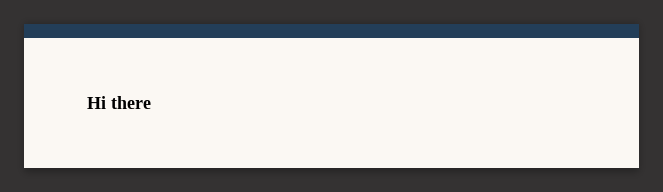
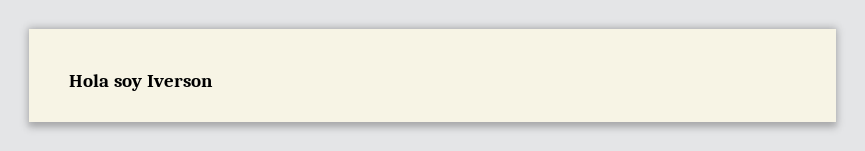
[87,96,151,109] Hi there -> [69,74,213,91] Hola soy Iverson

